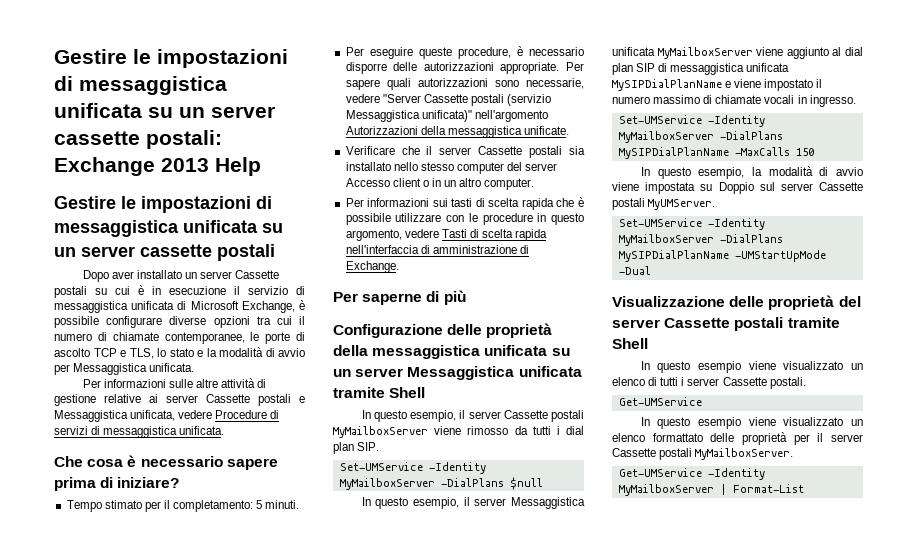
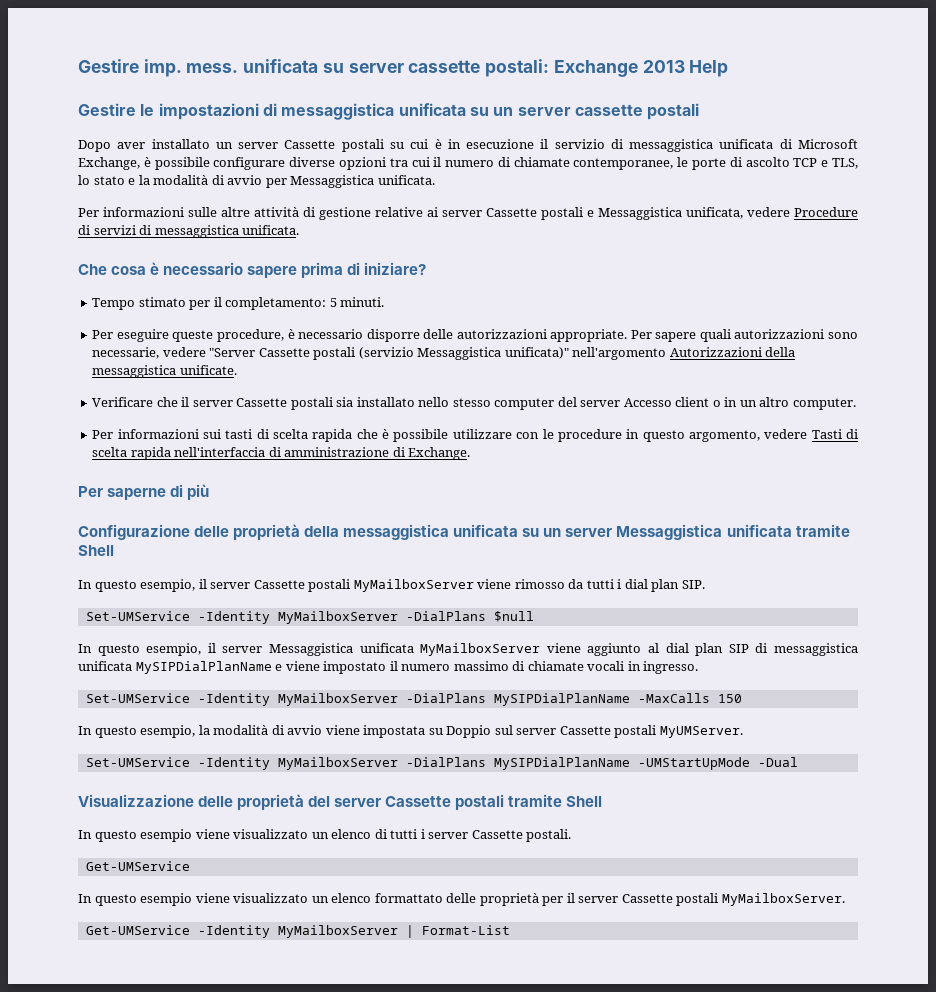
[54,49,288,68] [54,76,227,95] [54,103,205,118] Gestire le impostazioni di messaggistica unificata su un -> [78,59,344,77] Gestire imp. mess. unificata su

